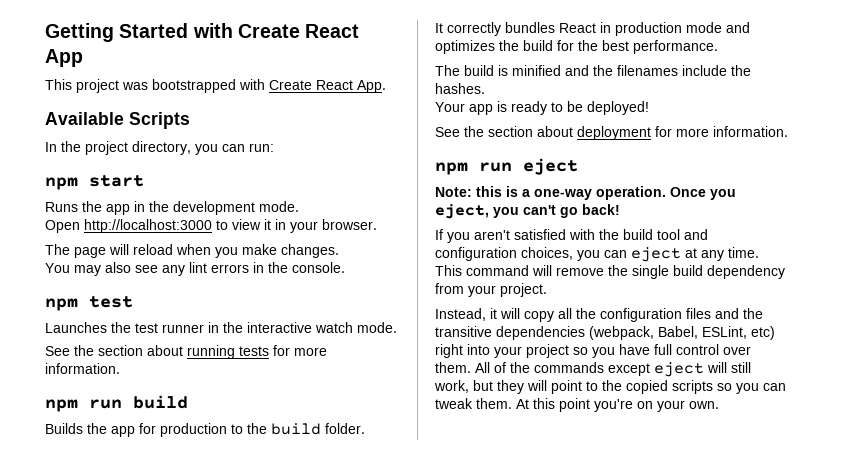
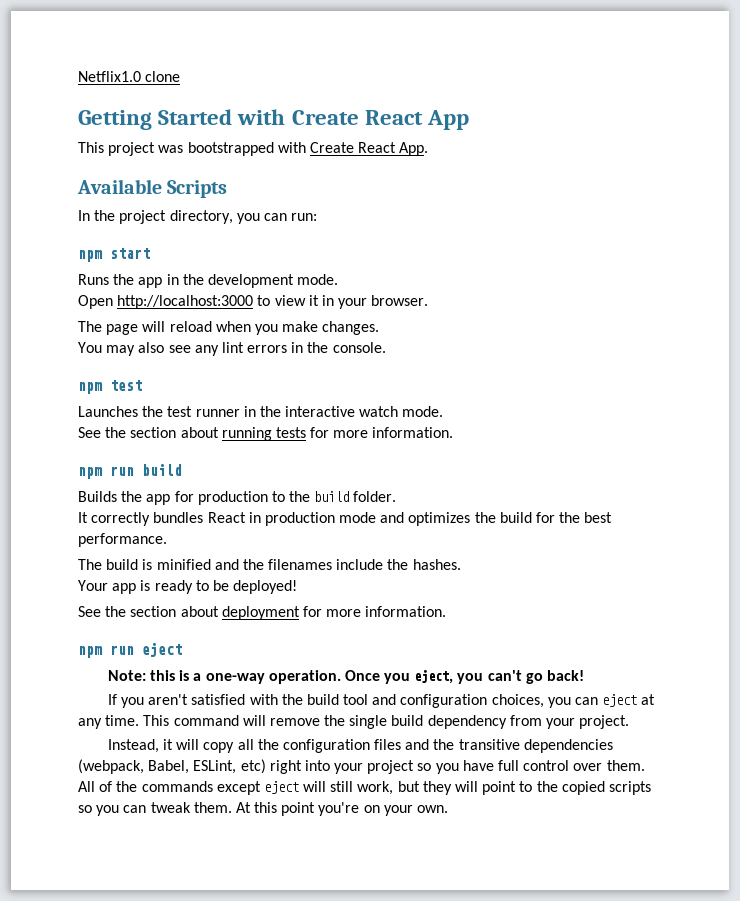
(45, 32) none -> [78,71,181,82] Netflix1.0 clone //

